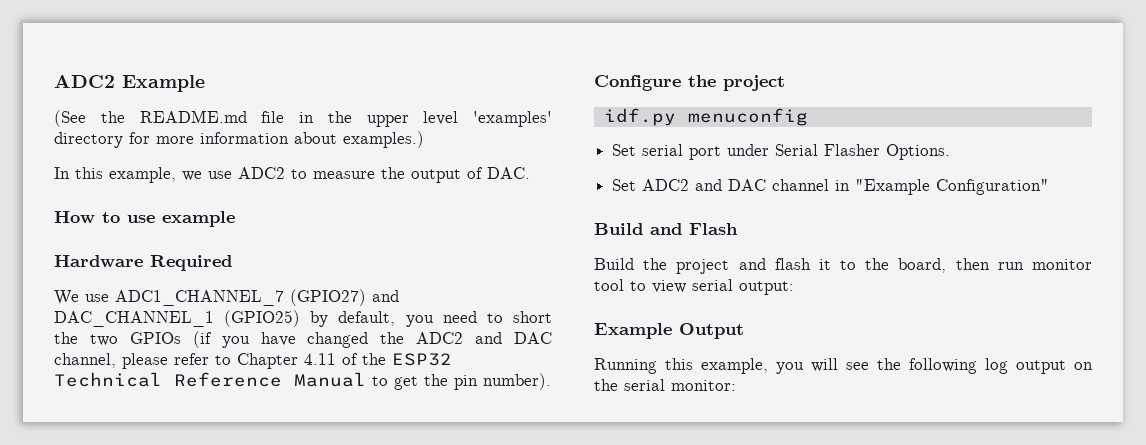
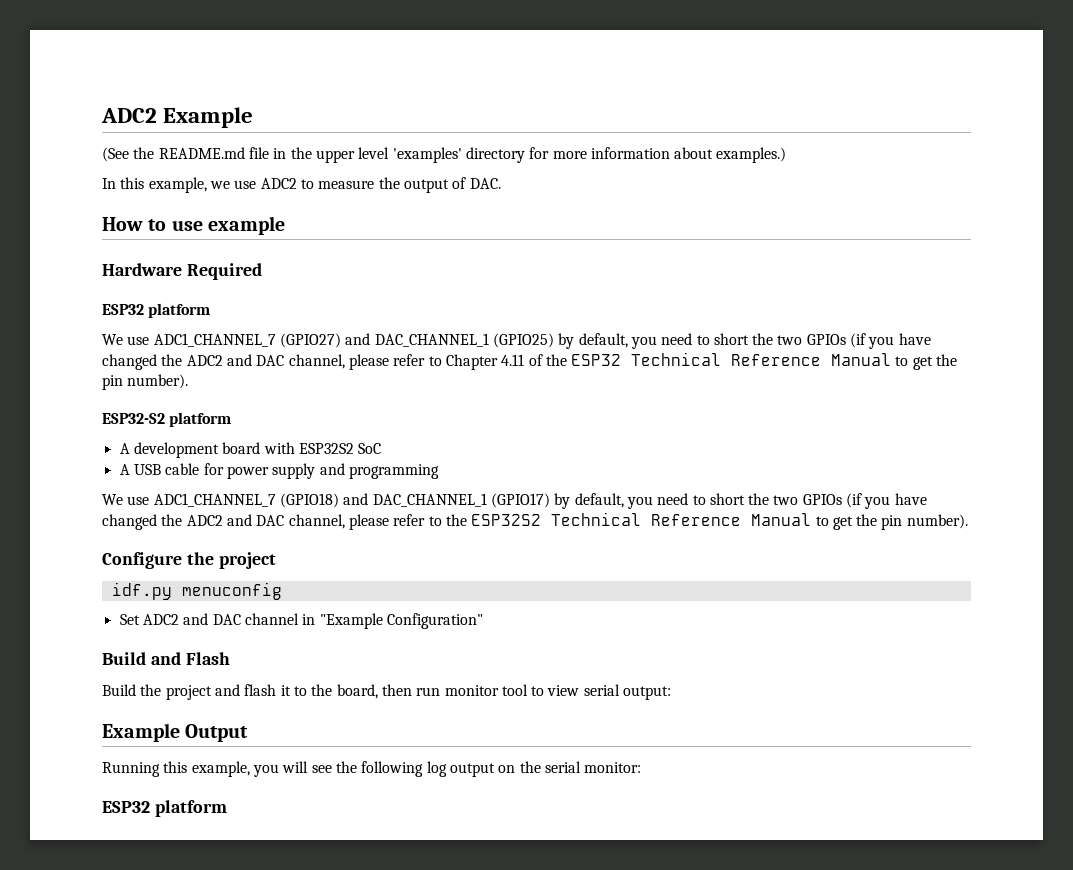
(232, 263) none -> [102,303,211,318] // ESP32 platform
(551, 381) none -> [102,412,232,427] [119,442,382,458] [119,463,439,479] [102,493,927,509] [102,512,968,530] // ESP32-S2 platform // A development board with ESP32S2 SoC // A USB cable for power supply and programming // We use ADC1_CHANNEL_7 (GPIO18) and DAC_CHANNEL_1 (GPIO17) by default, you need to short the two GPIOs (if you have changed the ADC2 and DAC channel, please refer to the ESP32S2 Technical Reference Manual to get the pin number).
[612,144,951,160] // Set serial port under Serial Flasher Options. -> (282, 591) none
(736, 385) none -> [102,800,227,817] // ESP32 platform

